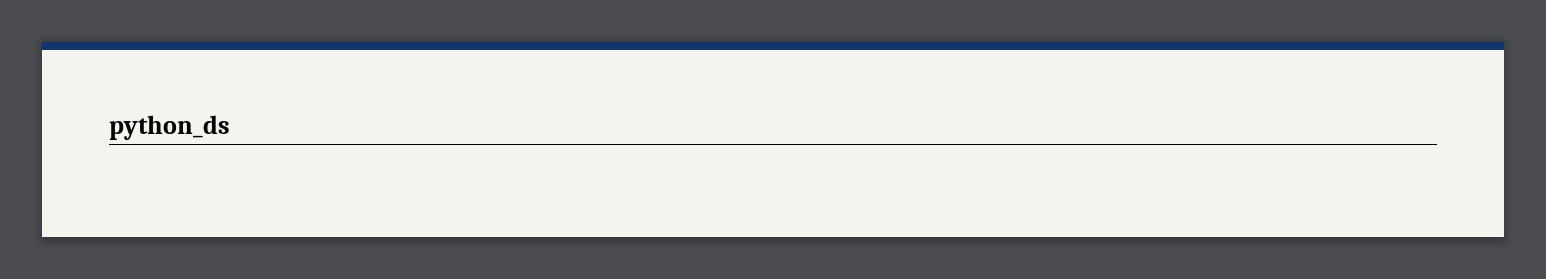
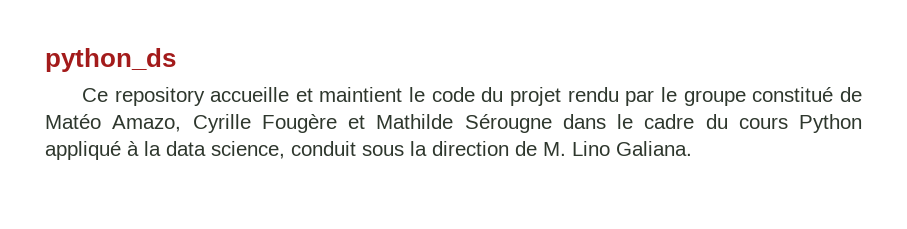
(230, 127) none -> [81,87,863,106] [45,114,862,133] [45,141,692,160] // Ce repository accueille et maintient le code du projet rendu par le groupe constitué de Matéo Amazo, Cyrille Fougère et Mathilde Sérougne dans le cadre du cours Python appliqué à la data science, conduit sous la direction de M. Lino Galiana.

